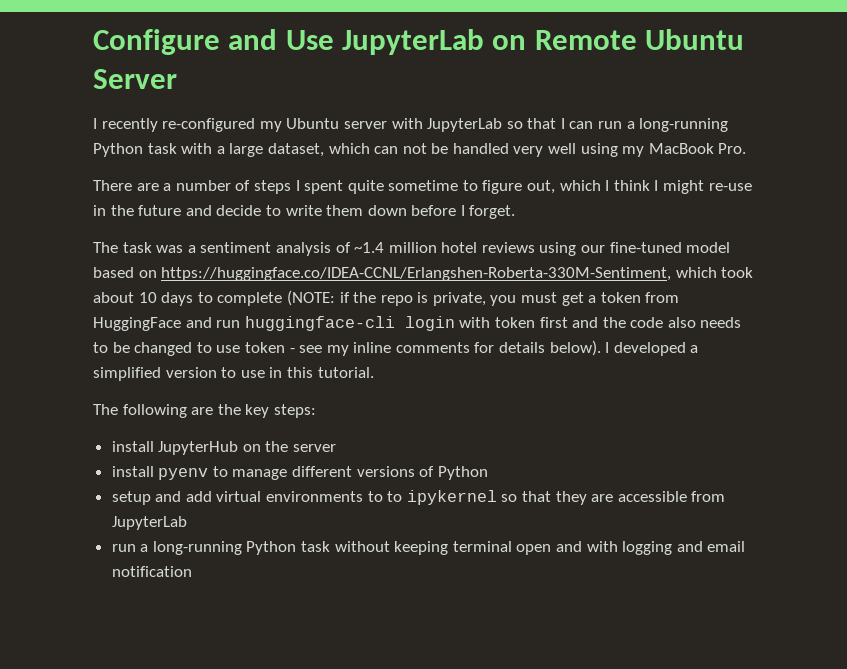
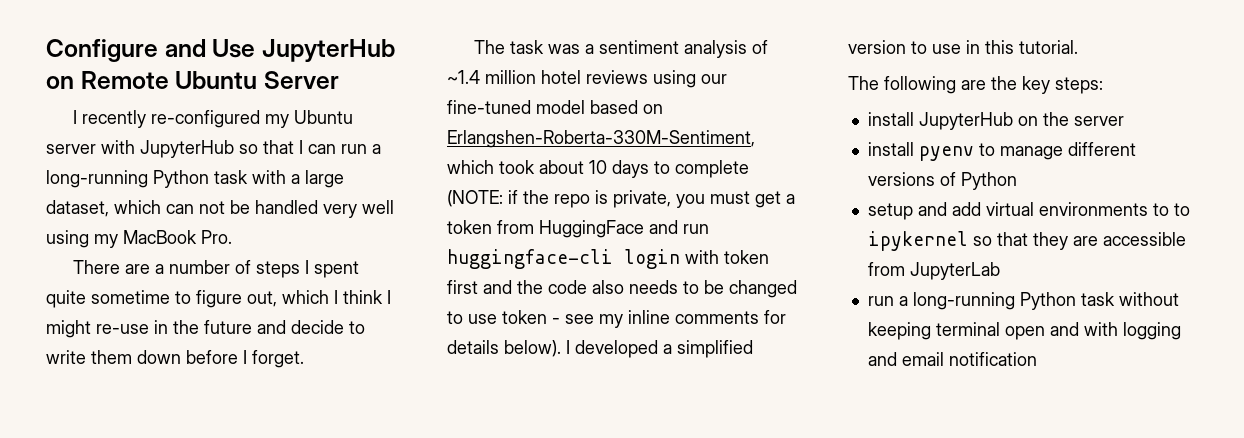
[342,29,485,55] JupyterLab -> [261,39,395,62] JupyterHub
[427,118,503,132] JupyterLab -> [140,140,234,158] JupyterHub
[161,267,672,281] https://huggingface.co/IDEA-CCNL/Erlangshen-Roberta-330M-Sentiment, -> [447,130,755,148] Erlangshen-Roberta-330M-Sentiment,

